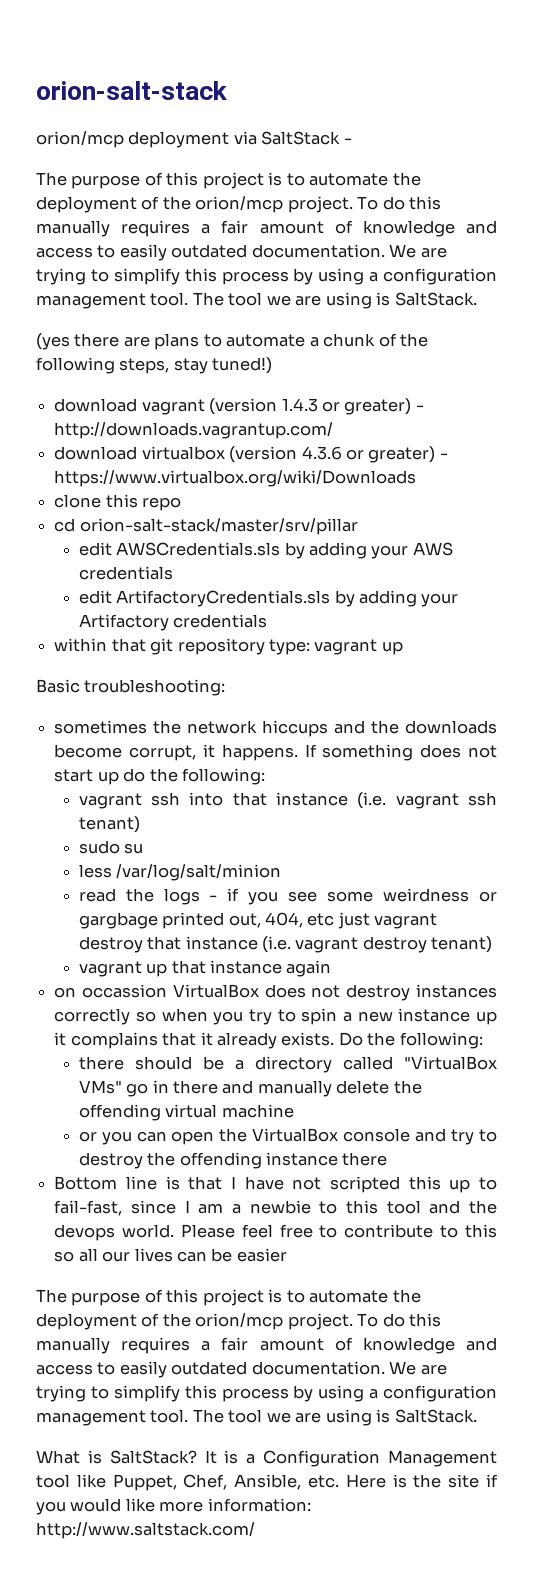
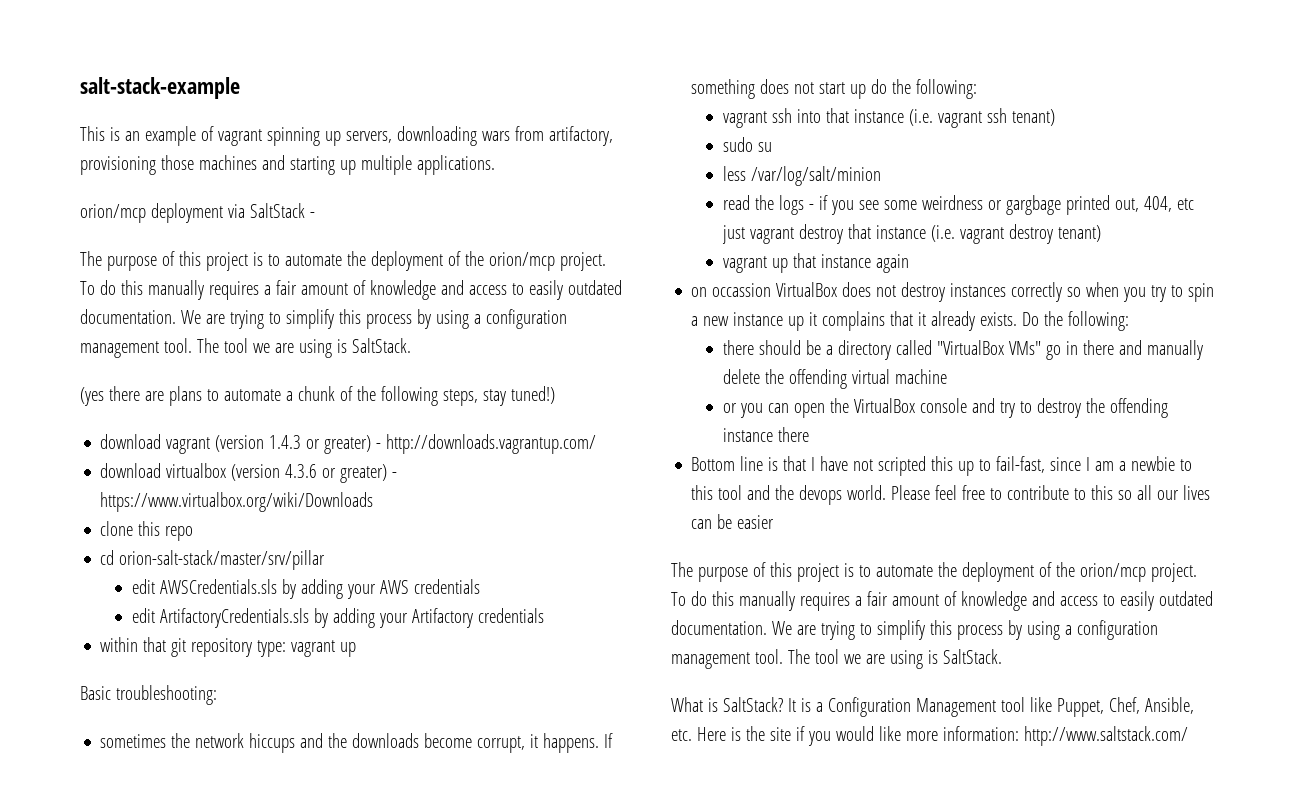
[36,81,227,100] orion-salt-stack -> [80,77,240,99] [80,126,613,146] [80,155,495,175] salt-stack-example // This is an example of vagrant spinning up servers, downloading wars from artifactory, provisioning those machines and starting up multiple applications.

